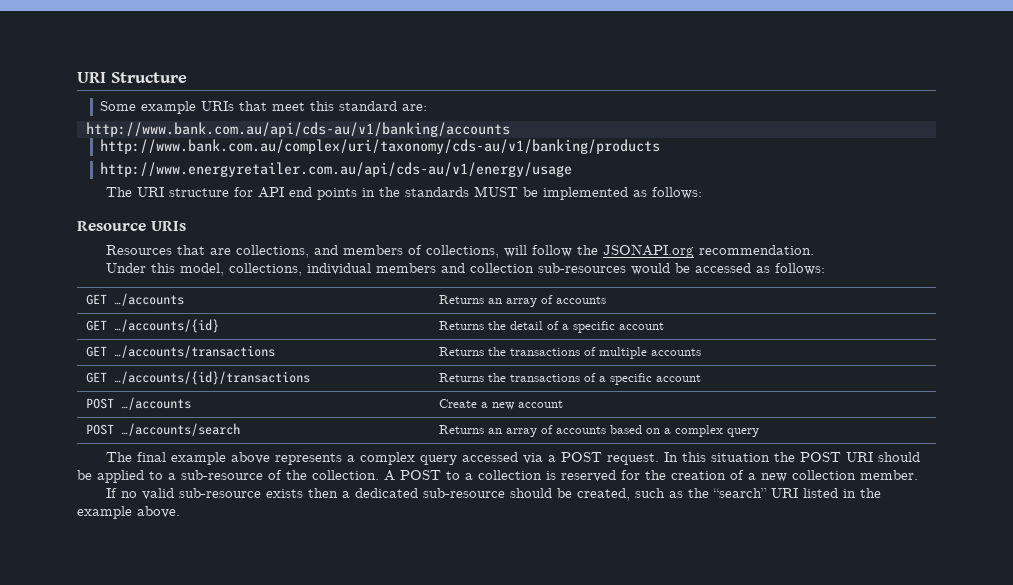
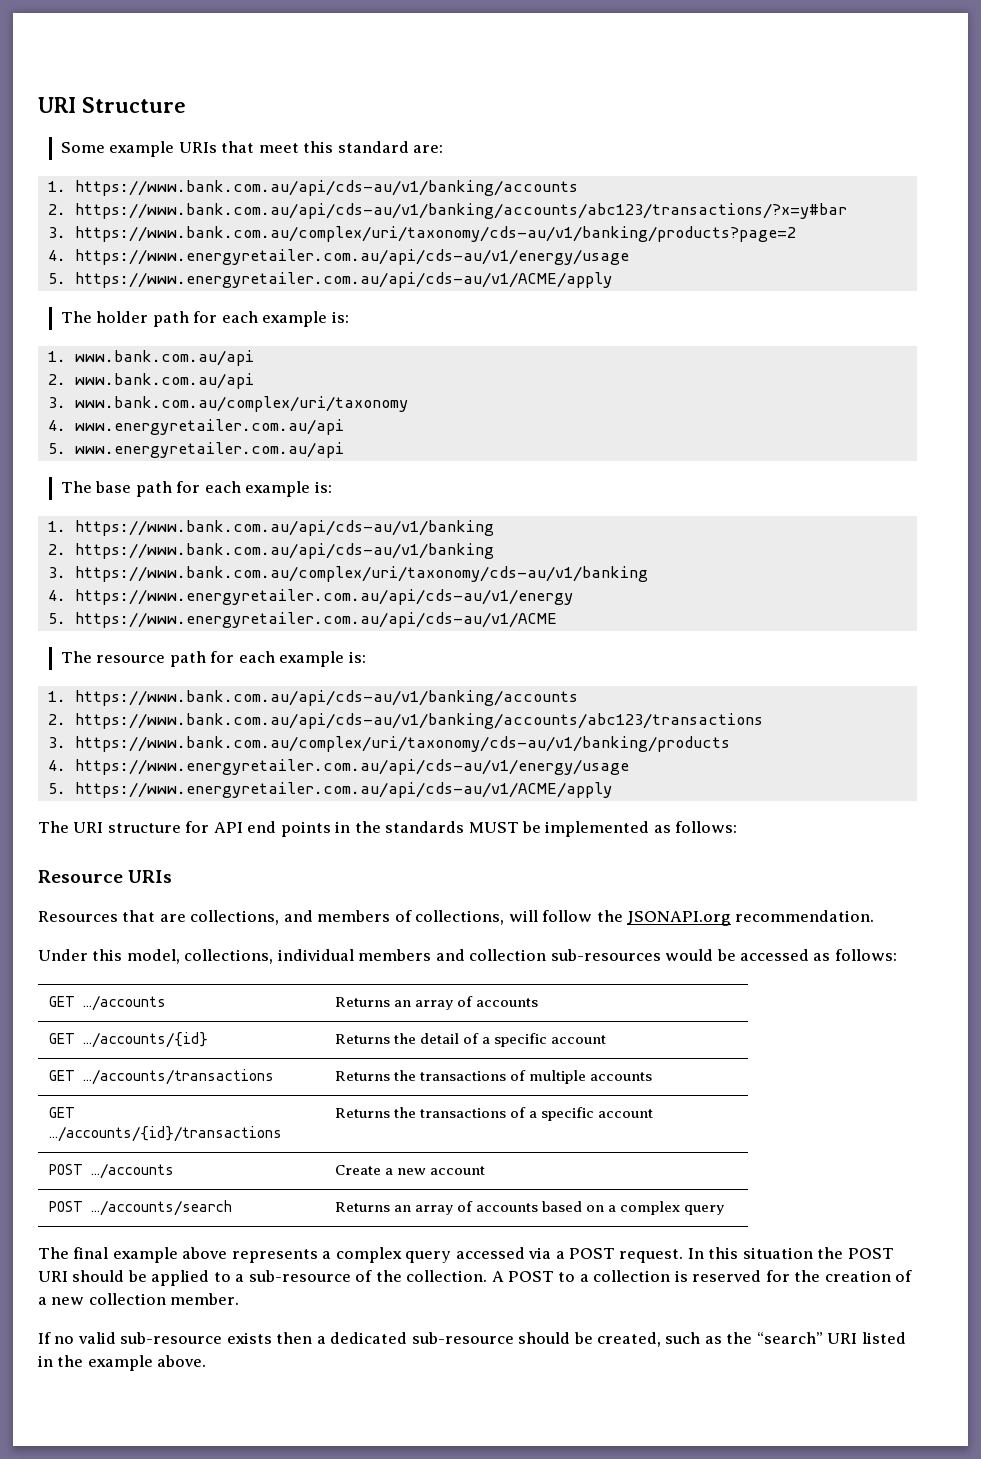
[85,122,510,137] [100,139,661,154] [100,162,573,177] http://www.bank.com.au/api/cds-au/v1/banking/accounts // http://www.bank.com.au/complex/uri/taxonomy/cds-au/v1/banking/products // http://www.energyretailer.com.au/api/cds-au/v1/energy/usage -> [47,180,578,196] [47,203,847,219] [47,226,796,242] [47,249,629,265] [47,272,612,288] [60,311,349,327] [47,350,254,366] [47,373,254,389] [47,396,408,412] [47,419,344,435] [47,442,344,458] [60,481,332,497] [47,520,494,536] [47,543,494,559] [47,566,648,582] [47,589,573,605] [47,612,557,628] [60,651,366,667] [47,690,578,706] [47,713,763,729] [47,736,730,752] [47,759,629,775] [47,782,612,798] 1. https://www.bank.com.au/api/cds-au/v1/banking/accounts // 2. https://www.bank.com.au/api/cds-au/v1/banking/accounts/abc123/transactions/?x=y#bar // 3. https://www.bank.com.au/complex/uri/taxonomy/cds-au/v1/banking/products?page=2 // 4. https://www.energyretailer.com.au/api/cds-au/v1/energy/usage // 5. https://www.energyretailer.com.au/api/cds-au/v1/ACME/apply // The holder path for each example is: // 1. www.bank.com.au/api // 2. www.bank.com.au/api // 3. www.bank.com.au/complex/uri/taxonomy // 4. www.energyretailer.com.au/api // 5. www.energyretailer.com.au/api // The base path for each example is: // 1. https://www.bank.com.au/api/cds-au/v1/banking // 2. https://www.bank.com.au/api/cds-au/v1/banking // 3. https://www.bank.com.au/complex/uri/taxonomy/cds-au/v1/banking // 4. https://www.energyretailer.com.au/api/cds-au/v1/energy // 5. https://www.energyretailer.com.au/api/cds-au/v1/ACME // The resource path for each example is: // 1. https://www.bank.com.au/api/cds-au/v1/banking/accounts // 2. https://www.bank.com.au/api/cds-au/v1/banking/accounts/abc123/transactions // 3. https://www.bank.com.au/complex/uri/taxonomy/cds-au/v1/banking/products // 4. https://www.energyretailer.com.au/api/cds-au/v1/energy/usage // 5. https://www.energyretailer.com.au/api/cds-au/v1/ACME/apply

